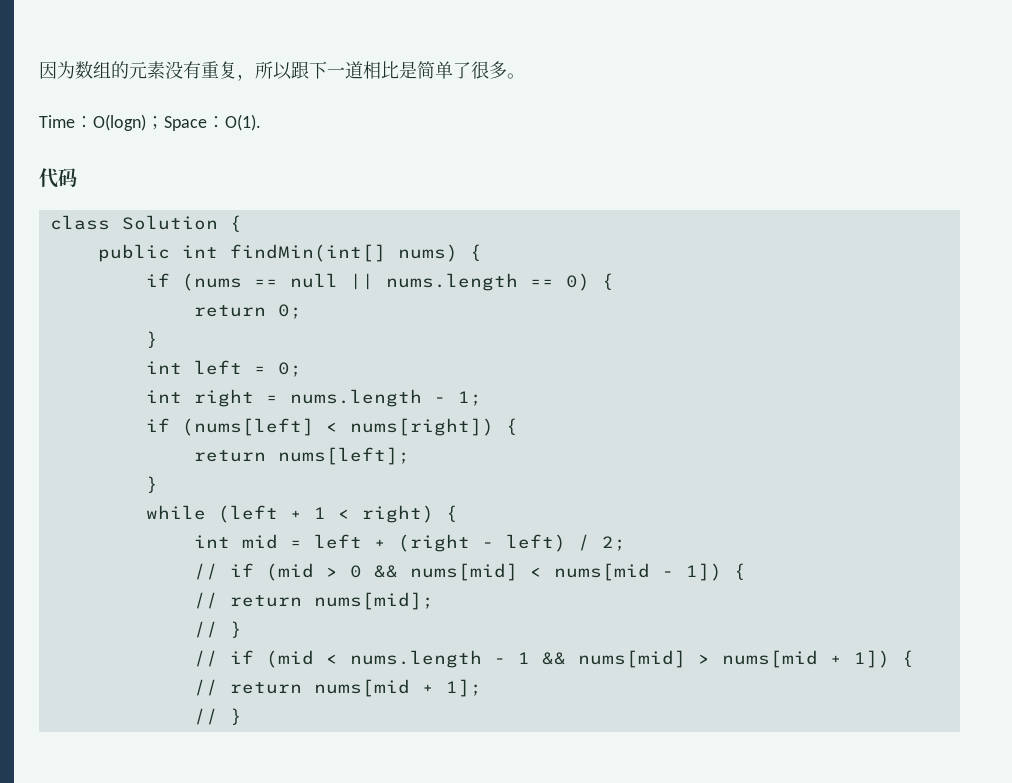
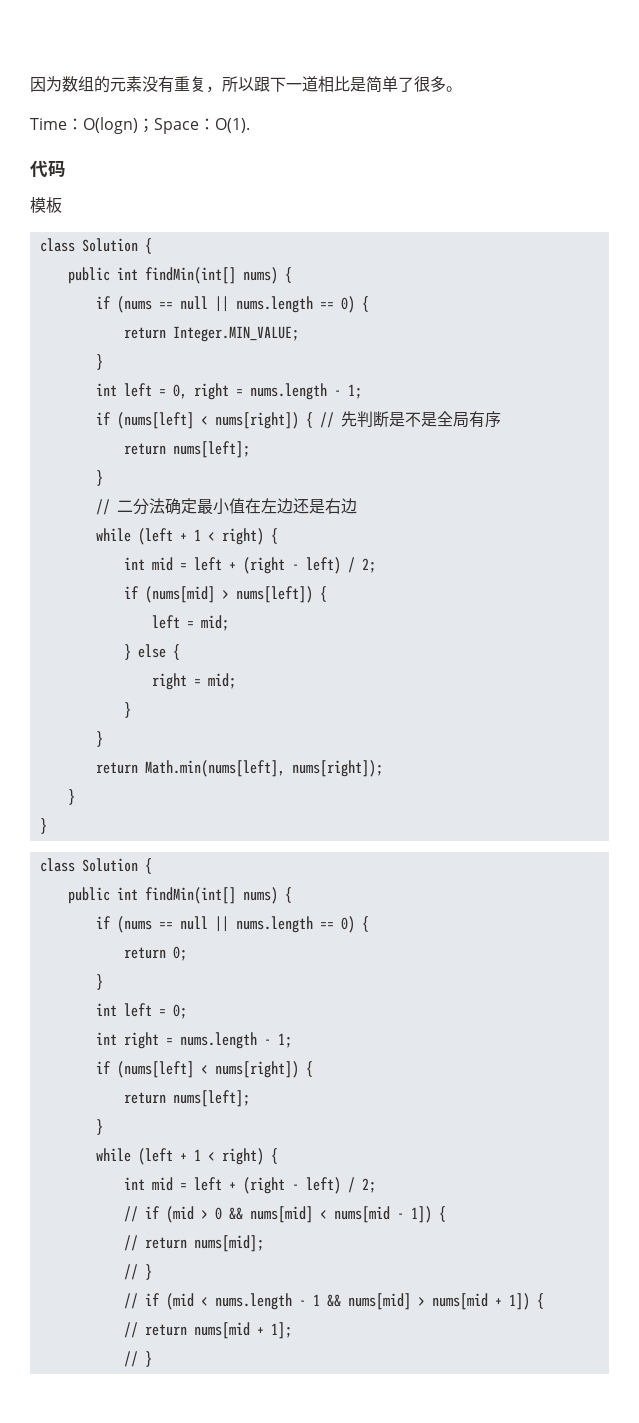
(77, 177) none -> [30,197,62,213] [39,238,152,254] [67,267,292,284] [95,296,369,313] [123,326,299,342] [95,354,103,370] [95,383,362,400] [95,411,501,429] [123,441,250,458] [95,470,103,486] [95,498,357,515] [95,528,278,545] [123,557,376,574] [123,586,327,603] [151,615,229,631] [123,644,180,660] [151,673,236,690] [123,702,131,718] [95,731,103,747] [95,760,383,777] [67,789,75,805] [39,818,47,834] // 模板 // class Solution { // public int findMin(int[] nums) { // if (nums == null || nums.length == 0) { // return Integer.MIN_VALUE; // } // int left = 0, right = nums.length - 1; // if (nums[left] < nums[right]) { // 先判断是不是全局有序 // return nums[left]; // } // // 二分法确定最小值在左边还是右边 // while (left + 1 < right) { // int mid = left + (right - left) / 2; // if (nums[mid] > nums[left]) { // left = mid; // } else { // right = mid; // } // } // return Math.min(nums[left], nums[right]); // } // }

